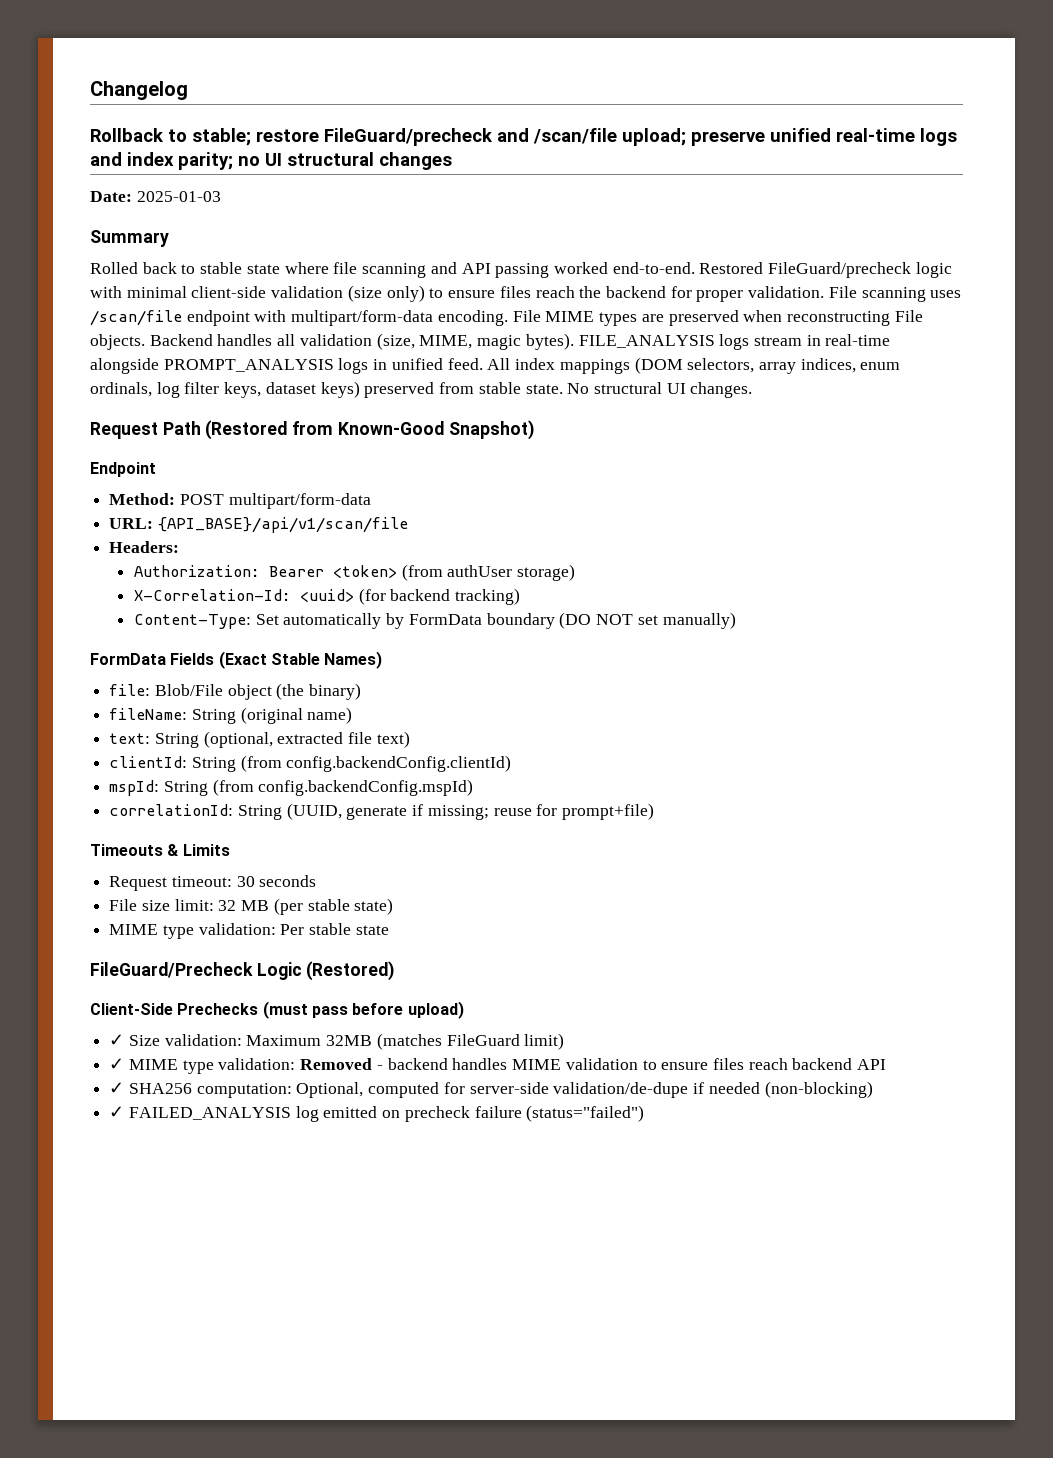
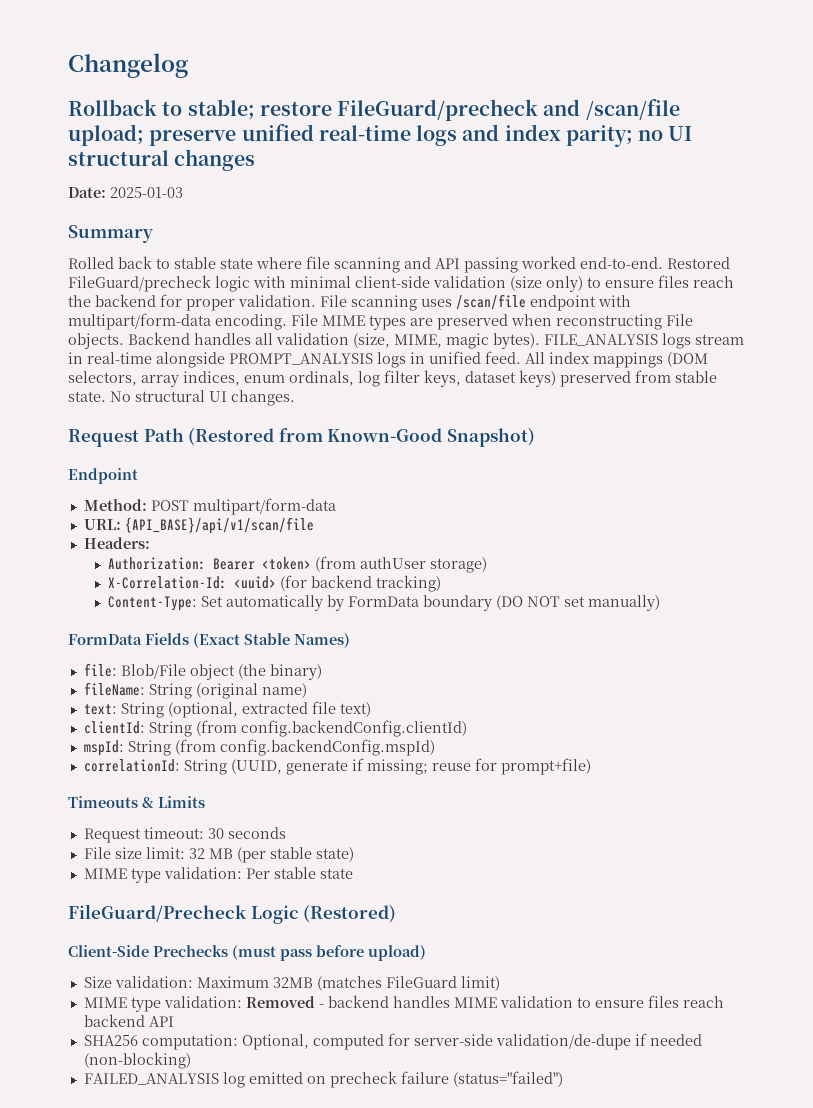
[109,1034,125,1046] ✓ -> (426, 953) none
[109,1058,125,1070] ✓ -> (500, 983) none
[109,1082,125,1094] ✓ -> (174, 1021) none
[109,1106,125,1118] ✓ -> (191, 1060) none

